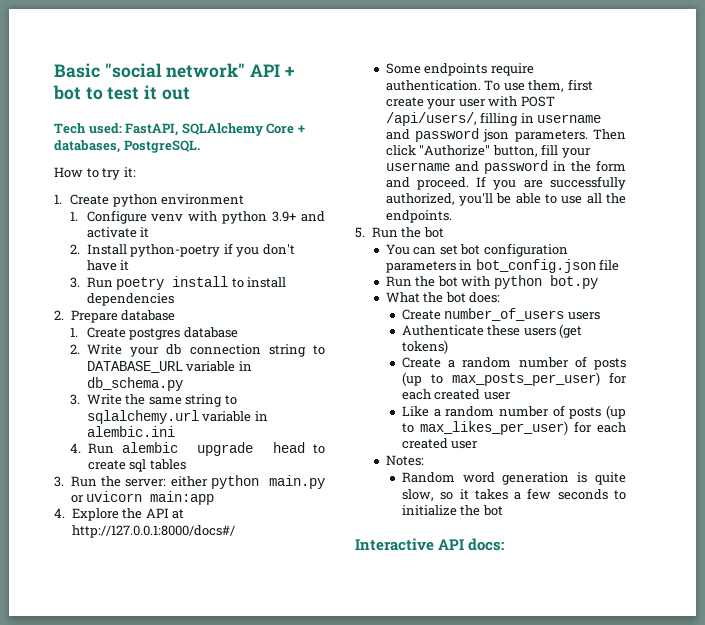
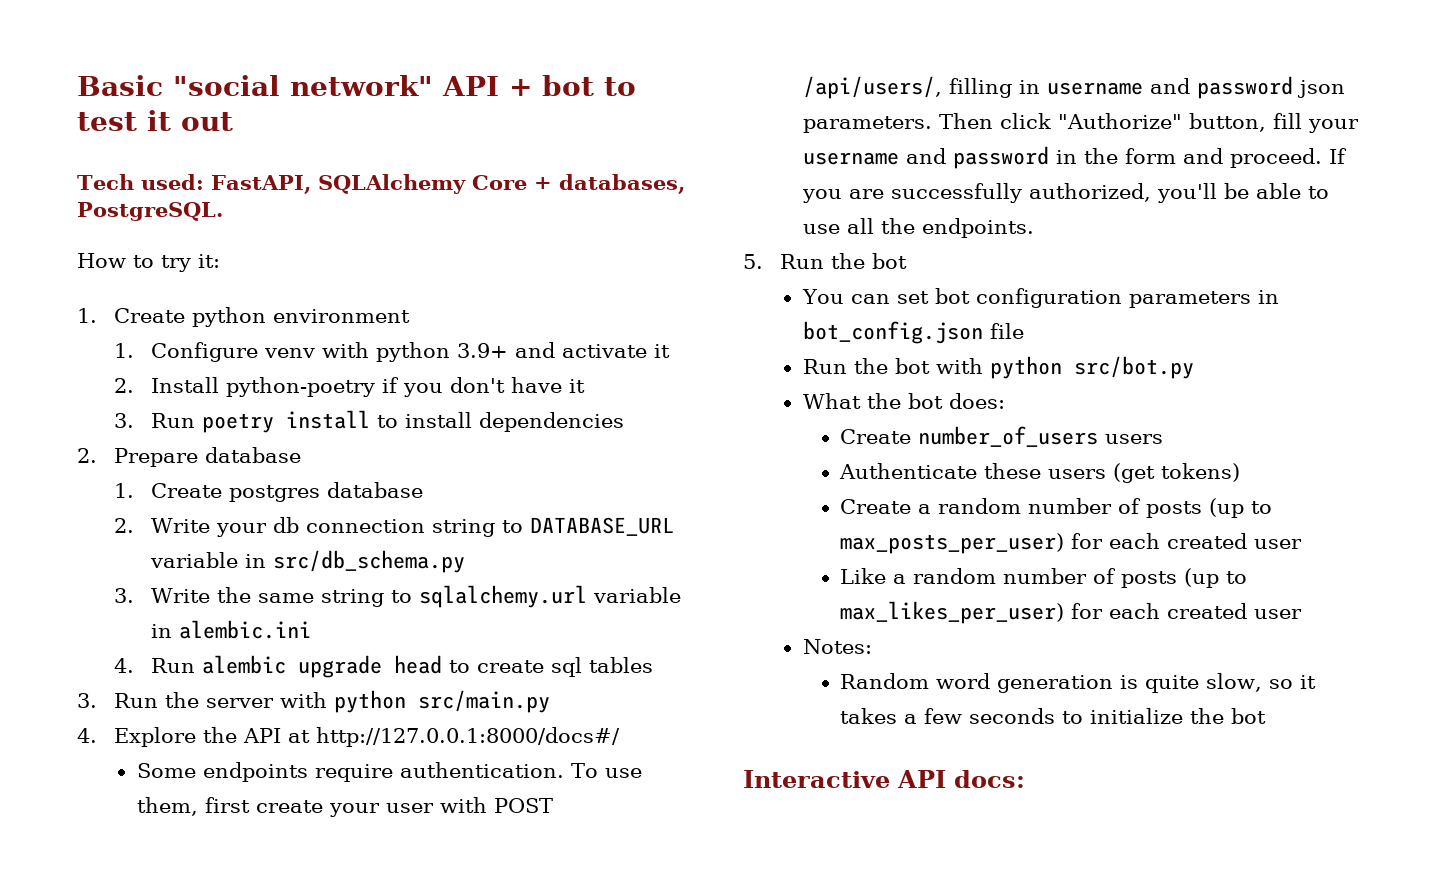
[86,377,183,391] db_schema.py -> [273,550,466,573] src/db_schema.py
[125,475,325,489] [70,491,215,505] server: either python main.py or uvicorn main:app -> [206,690,551,713] server with python src/main.py
[549,275,598,289] bot.py -> [1073,356,1194,379] src/bot.py

